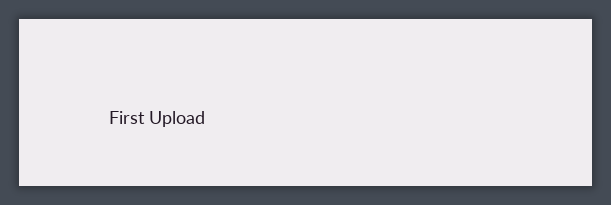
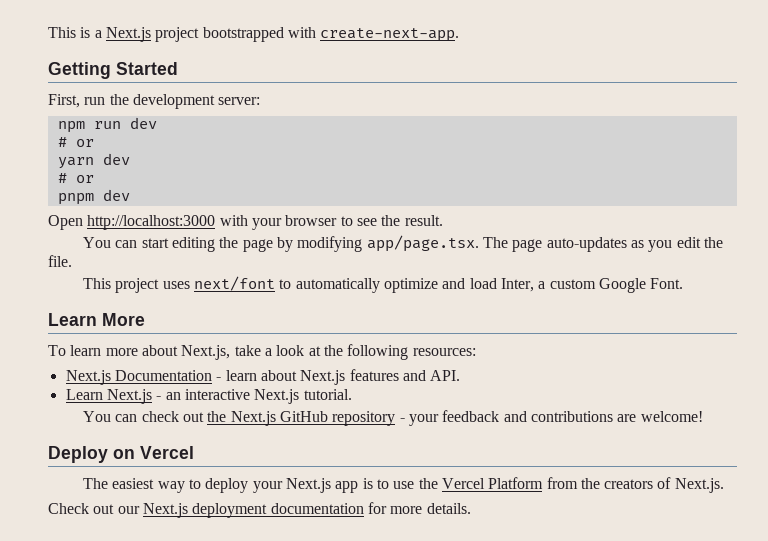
[109,111,205,127] First Upload -> [48,27,460,42] [48,62,178,79] [48,94,261,109] [57,117,157,133] [57,137,94,147] [57,153,130,169] [57,173,94,183] [57,189,130,205] [48,215,443,230] [83,235,723,252] [48,255,72,267] [83,276,684,293] [48,313,145,326] [48,344,476,360] [65,369,461,385] [65,389,352,404] [83,410,703,426] [48,446,194,463] [83,477,724,493] [48,502,471,518] This is a Next.js project bootstrapped with create-next-app. // Getting Started // First, run the development server: // npm run dev // # or // yarn dev // # or // pnpm dev // Open http://localhost:3000 with your browser to see the result. // You can start editing the page by modifying app/page.tsx. The page auto-updates as you edit the file. // This project uses next/font to automatically optimize and load Inter, a custom Google Font. // Learn More // To learn more about Next.js, take a look at the following resources: // Next.js Documentation - learn about Next.js features and API. // Learn Next.js - an interactive Next.js tutorial. // You can check out the Next.js GitHub repository - your feedback and contributions are welcome! // Deploy on Vercel // The easiest way to deploy your Next.js app is to use the Vercel Platform from the creators of Next.js. // Check out our Next.js deployment documentation for more details.

